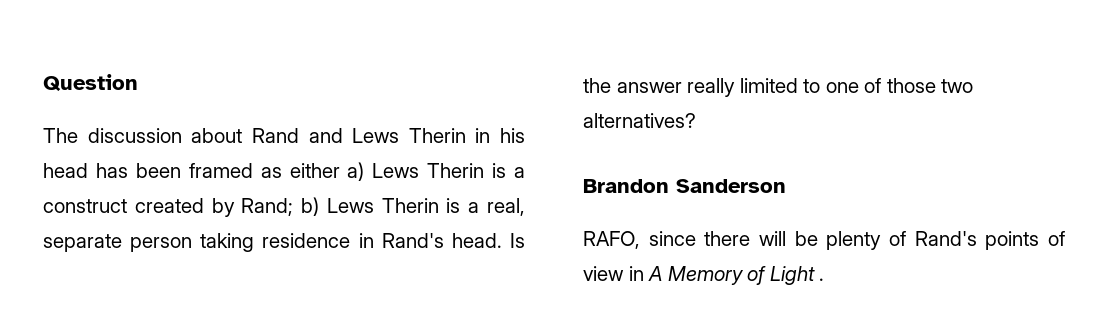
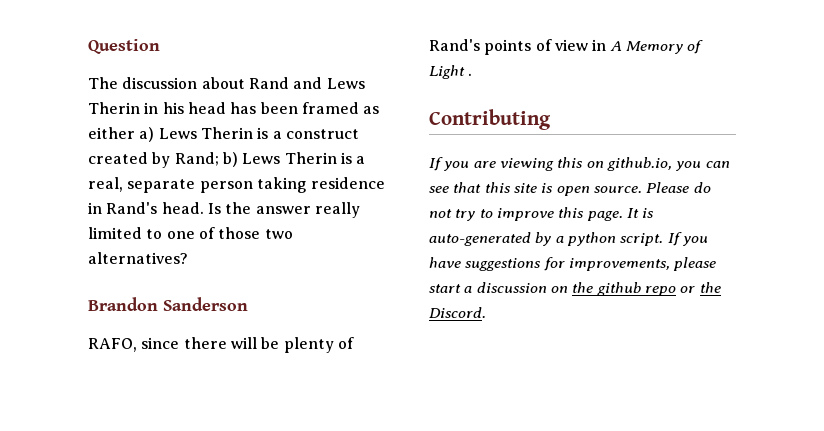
(825, 279) none -> [429,109,551,130] [429,157,730,171] [429,182,711,196] [429,207,655,221] [429,232,708,246] [429,257,717,271] [429,282,721,296] [429,307,486,318] // Contributing // If you are viewing this on github.io, you can see that this site is open source. Please do not try to improve this page. It is auto-generated by a python script. If you have suggestions for improvements, please start a discussion on the github repo or the Discord.

